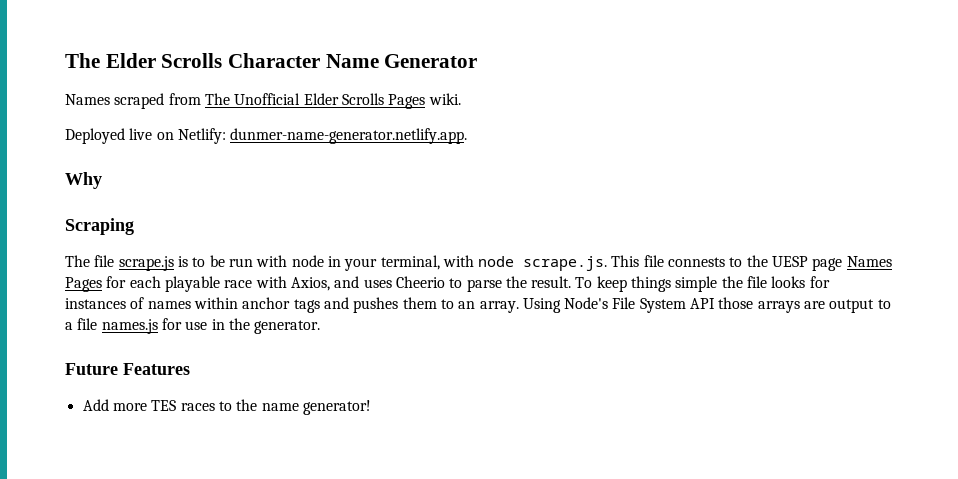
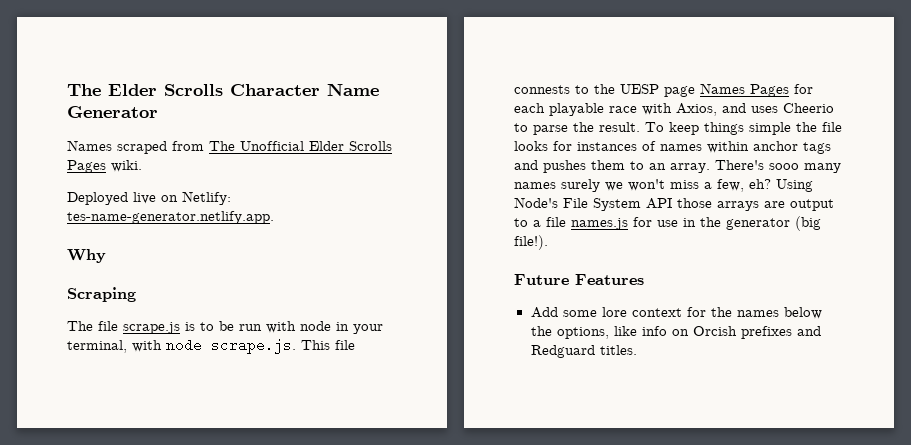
[230,128,468,144] dunmer-name-generator.netlify.app. -> [67,211,274,224] tes-name-generator.netlify.app.
(519, 307) none -> [715,160,841,173] [514,179,771,192] There's sooo many names surely we won't miss a few, eh?
[254,320,321,334] generator. -> [726,216,821,231] [514,235,548,250] generator (big file!).
[112,399,371,415] more TES races to the name generator! -> [562,307,822,319] [530,326,821,339] [530,345,637,358] some lore context for the names below the options, like info on Orcish prefixes and Redguard titles.

